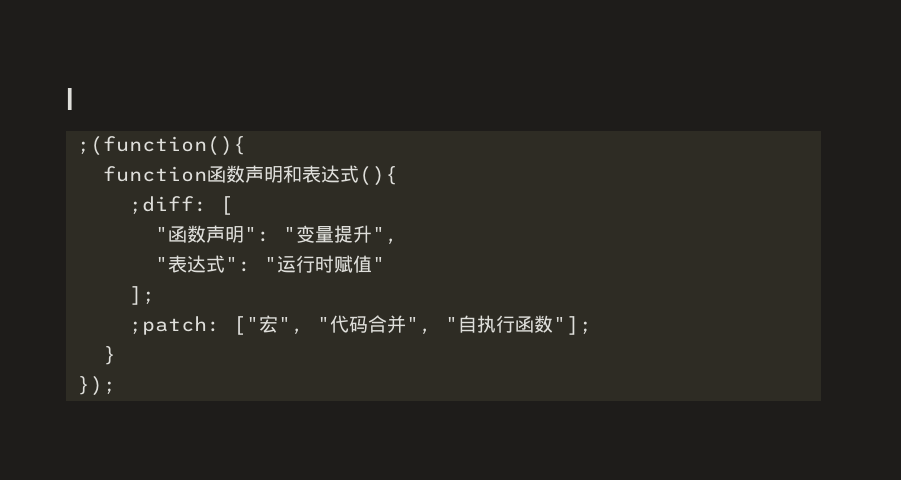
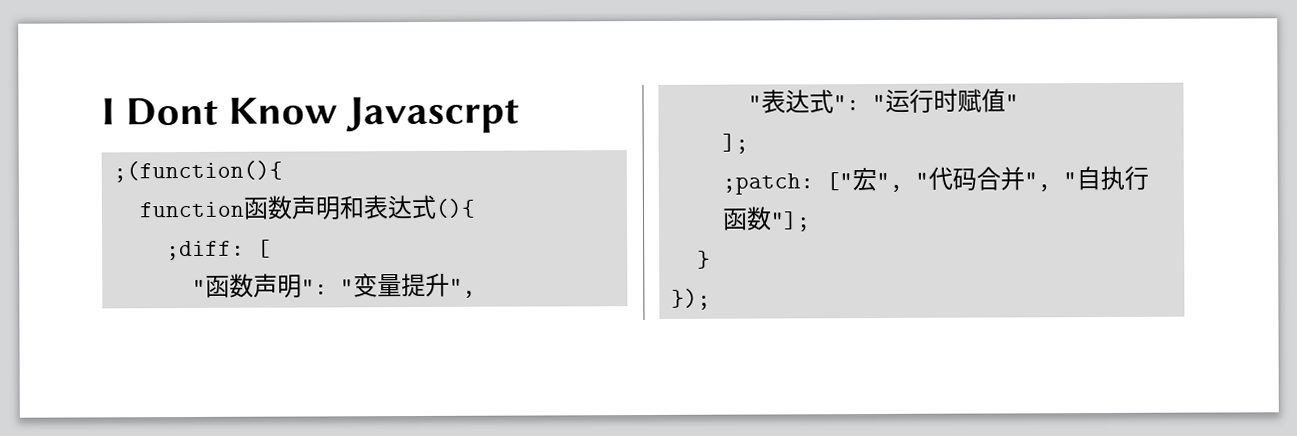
(73, 99) none -> [124,96,519,134] Dont Know Javascrpt

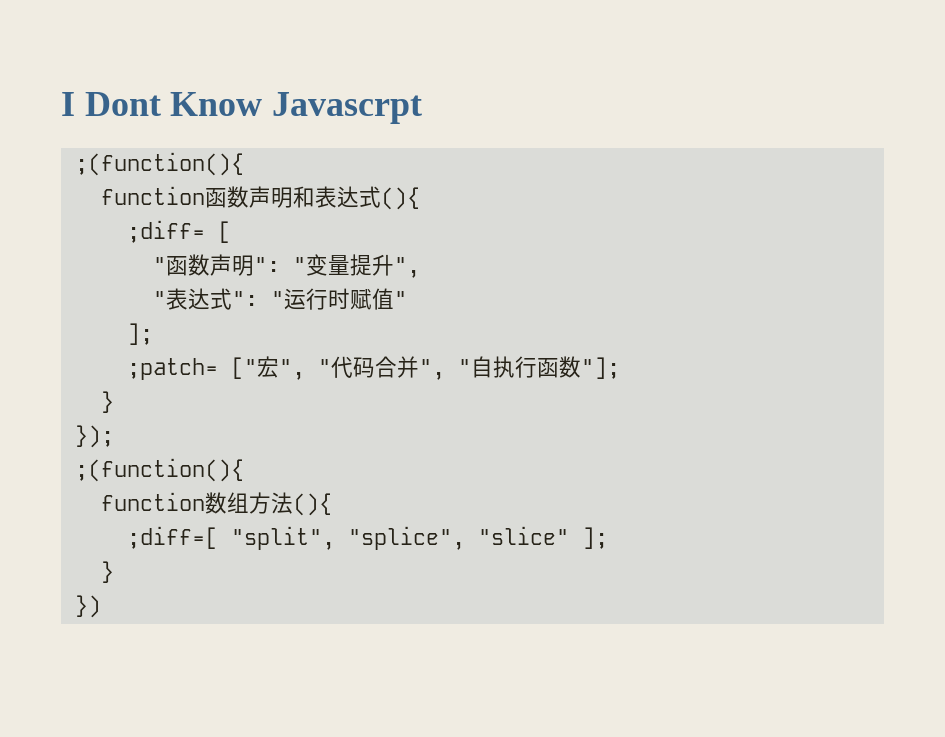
[166,240,245,261] ;diff: -> [126,220,205,243] ;diff=
[722,173,814,195] ;patch: -> [126,358,218,380] ;patch=
(711, 299) none -> [74,458,244,482] [100,492,332,516] [126,526,608,550] [100,561,114,583] [74,595,101,618] // ;(function(){ // function数组方法(){ // ;diff=[ "split", "splice", "slice" ]; // } // })

